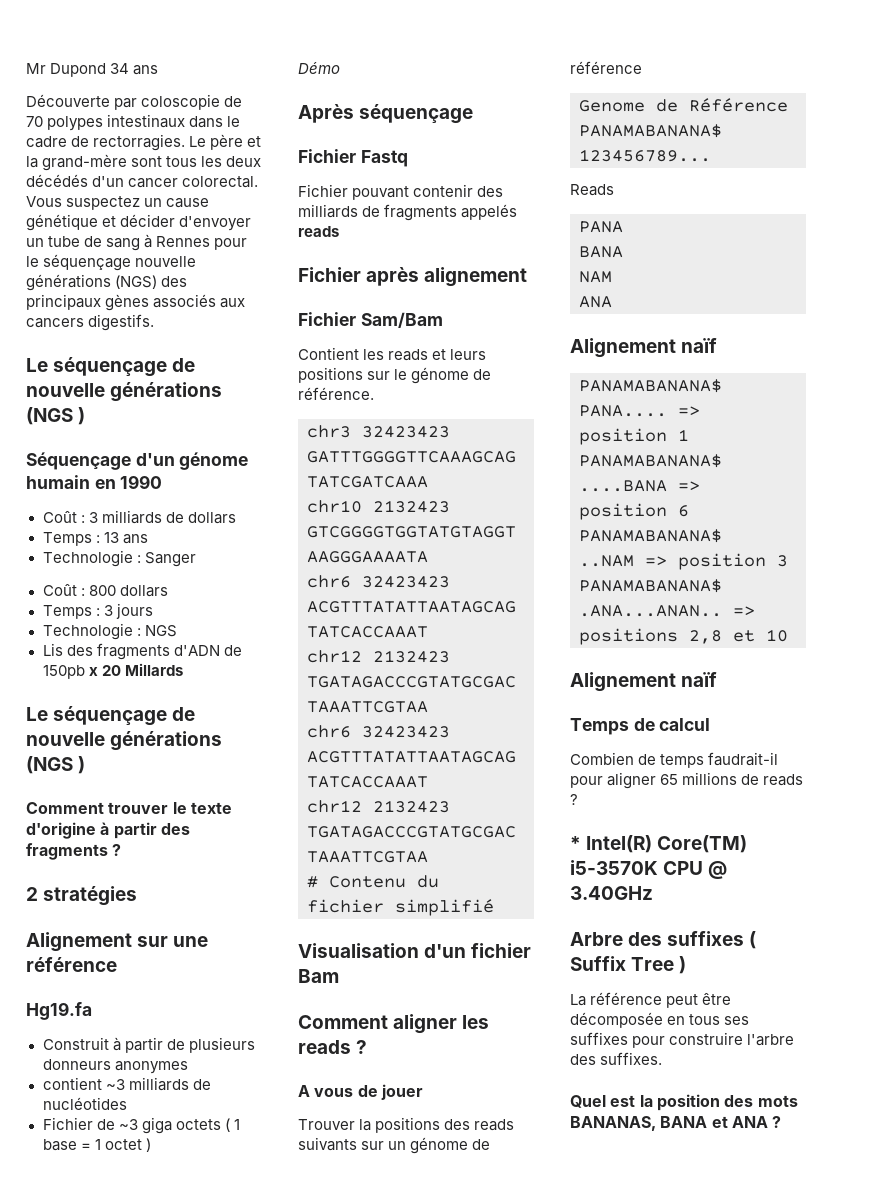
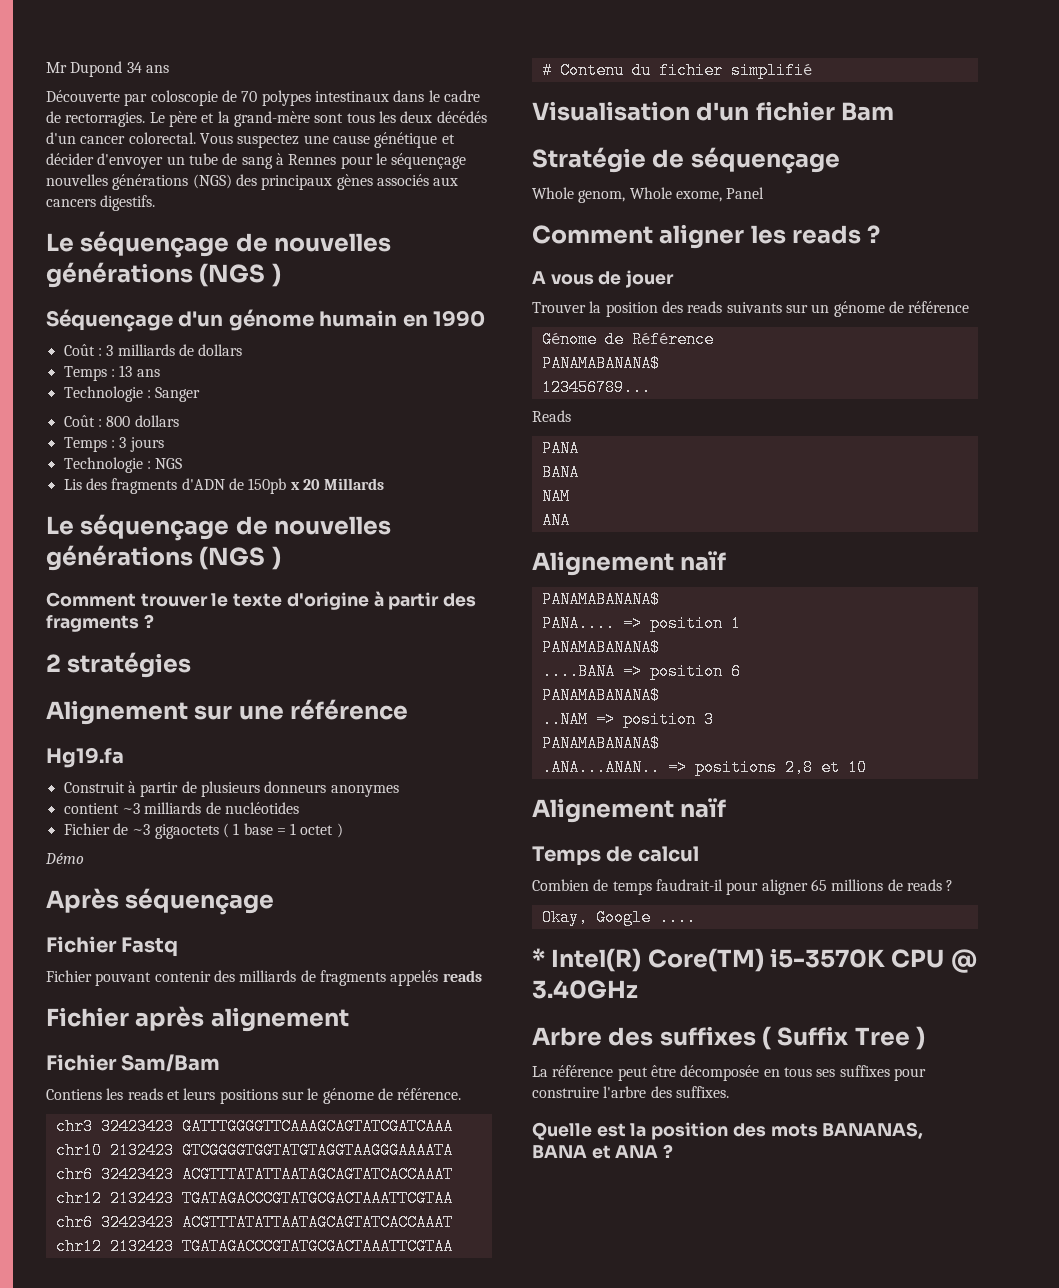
[144,198,163,207] un -> [303,135,329,144] une
[135,256,197,267] nouvelle -> [46,174,108,186] nouvelles
[26,383,105,397] nouvelle -> [274,233,392,252] nouvelles
[26,732,105,746] nouvelle -> [274,516,392,535] nouvelles
[141,1117,221,1134] giga octets -> [154,824,219,839] gigaoctets
[298,347,359,360] Contient -> [46,1089,102,1100] Contiens
(339, 976) none -> [532,147,840,174] [532,187,765,203] // Stratégie de séquençage // Whole genom, Whole exome, Panel
[375,1117,441,1133] positions -> [605,302,658,317] position
[579,100,645,112] Genome -> [541,331,597,348] Génome
(578, 799) none -> [541,909,696,926] // Okay, Google ....
[570,1095,606,1108] Quel -> [532,1122,592,1140] Quelle

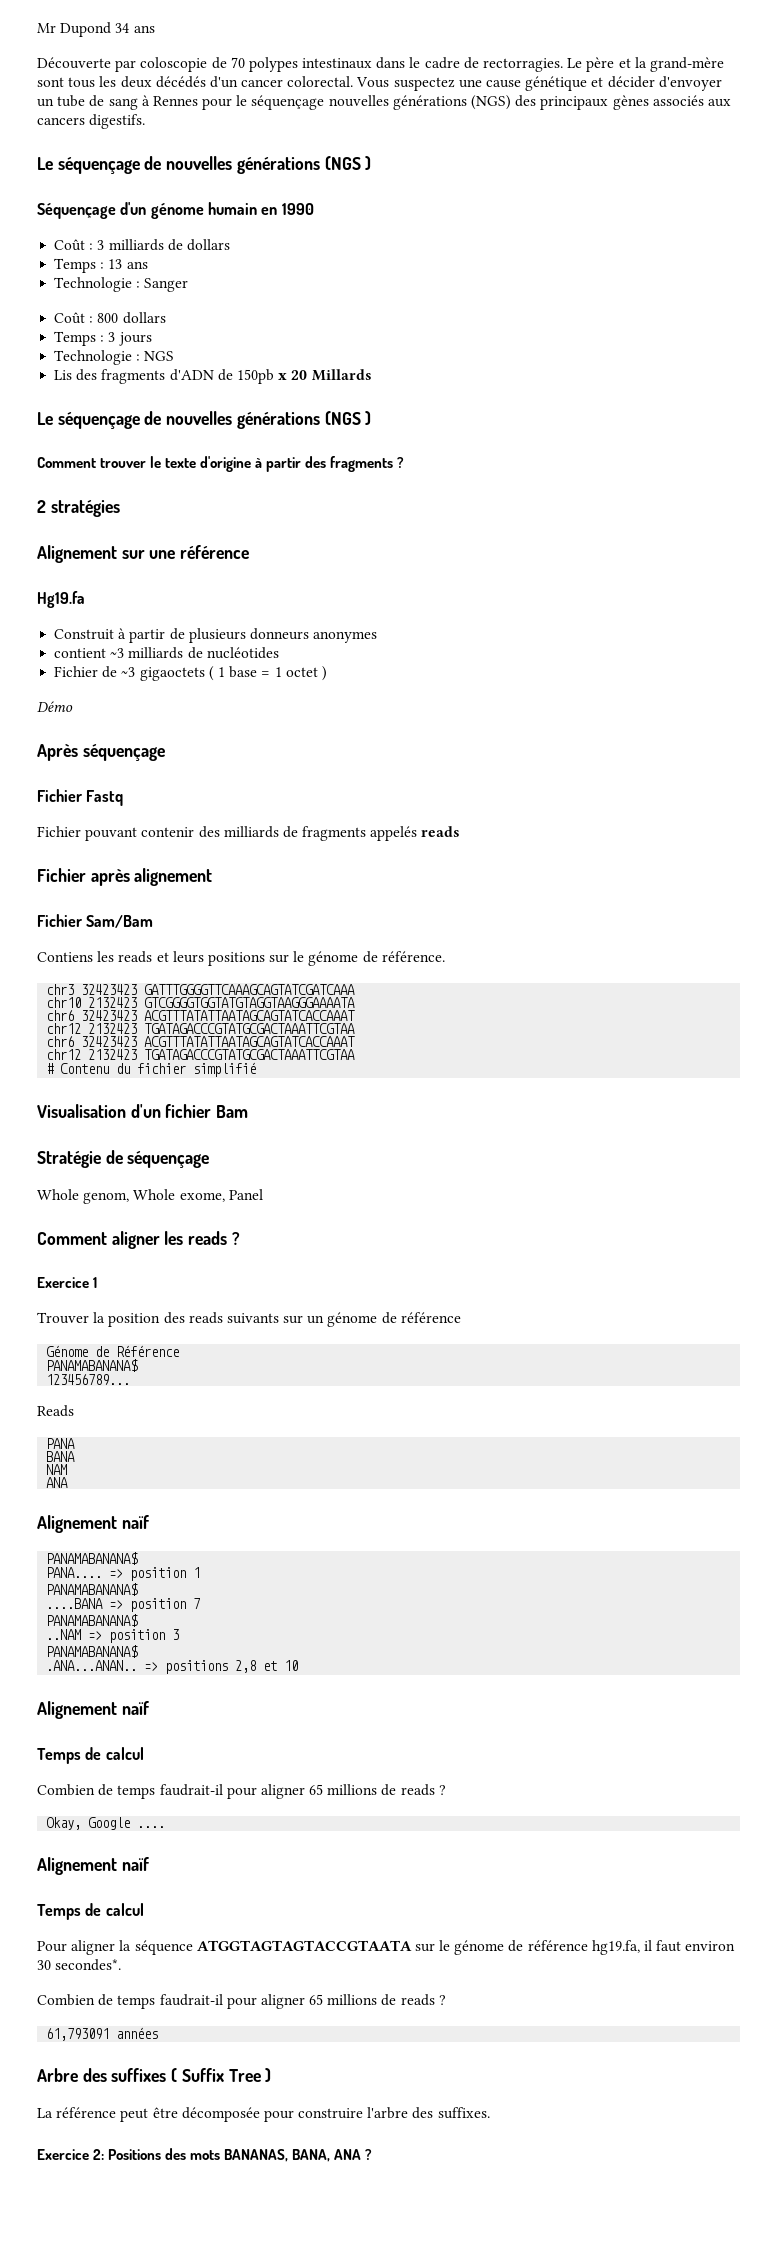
[532,270,675,288] A vous de jouer -> [37,1277,98,1288] Exercice 1
[730,663,741,680] 6 -> [193,1598,201,1609] 7
[532,948,977,973] [532,980,638,999] * Intel(R) Core(TM) i5-3570K CPU @ 3.40GHz -> [37,1857,149,1875] [37,1903,144,1920] [37,1940,736,1955] [37,1959,122,1971] [37,1994,446,2009] [46,2027,159,2041] Alignement naïf // Temps de calcul // Pour aligner la séquence ATGGTAGTAGTACCGTAATA sur le génome de référence hg19.fa, il faut environ 30 secondes*. // Combien de temps faudrait-il pour aligner 65 millions de reads ? // 61,793091 années
[763,1065,890,1077] en tous ses suffixes -> (260, 2114) none
[532,1122,729,1140] Quelle est la position -> [37,2149,162,2160] Exercice 2: Positions
[532,1145,611,1159] BANA et -> [292,2149,331,2162] BANA,

